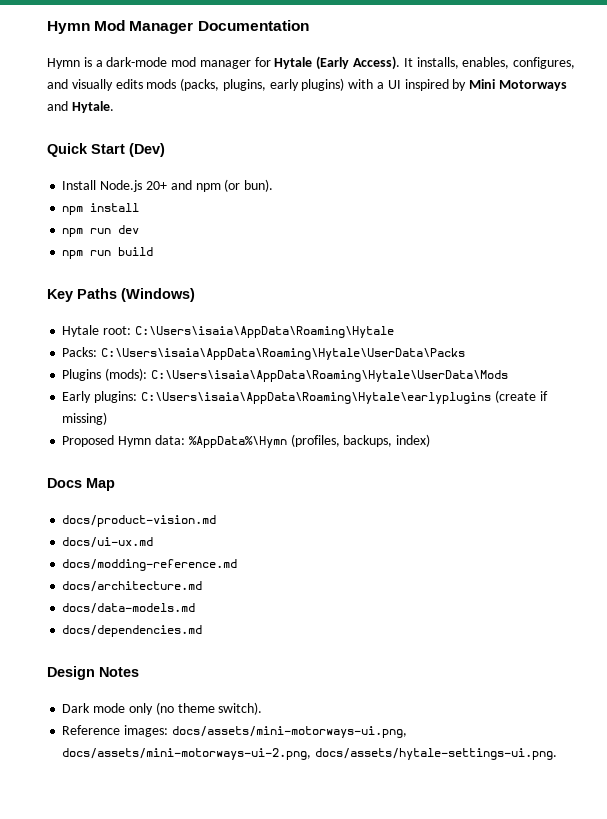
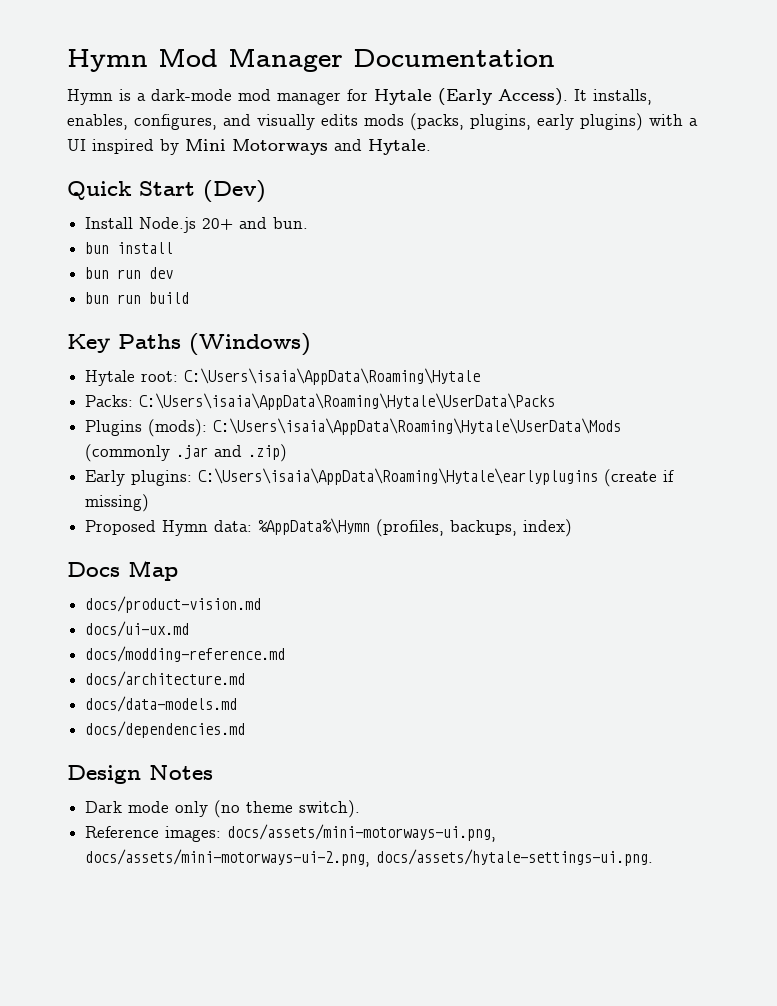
[195,179,274,192] [62,206,84,215] npm (or bun). // npm -> [273,217,309,229] [85,242,110,254] bun. // bun
[62,228,84,237] npm -> [85,267,110,279] bun
[62,250,84,259] npm -> [85,292,110,304] bun
(508, 376) none -> [85,444,288,462] (commonly .jar and .zip)

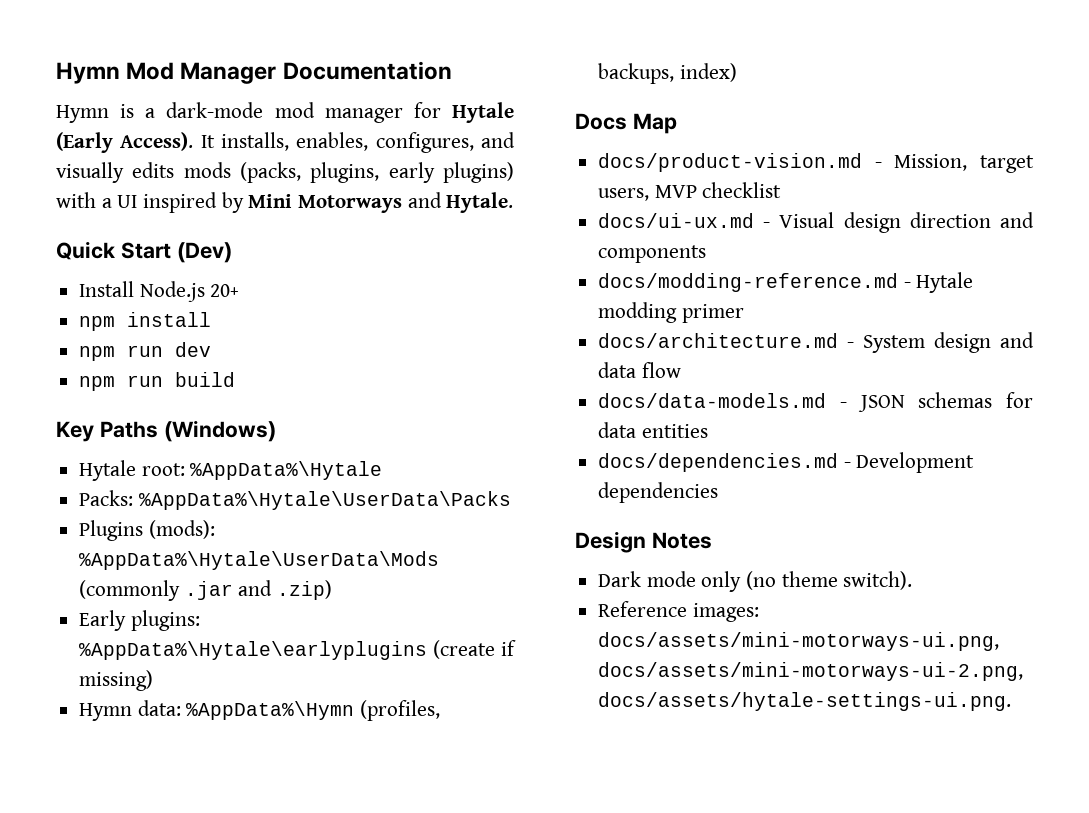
[239,217,309,229] [85,242,110,254] and bun. // bun -> [79,316,116,331] // npm
[85,267,110,279] bun -> [79,346,116,361] npm
[85,292,110,304] bun -> [79,376,116,391] npm
[184,368,481,385] C:\Users\isaia\AppData\Roaming\Hytale -> [190,461,383,480] %AppData%\Hytale
[139,393,556,410] C:\Users\isaia\AppData\Roaming\Hytale\UserData\Packs -> [138,491,511,510] %AppData%\Hytale\UserData\Packs
[213,418,622,435] C:\Users\isaia\AppData\Roaming\Hytale\UserData\Mods -> [79,551,440,570] %AppData%\Hytale\UserData\Mods
[198,468,599,485] C:\Users\isaia\AppData\Roaming\Hytale\earlyplugins -> [79,641,428,660] %AppData%\Hytale\earlyplugins
[85,520,157,535] Proposed -> (154, 680) none
[85,621,190,637] [85,646,286,662] [85,671,246,687] [85,696,238,712] [85,721,246,738] // docs/ui-ux.md // docs/modding-reference.md // docs/architecture.md // docs/data-models.md // docs/dependencies.md -> [874,154,1034,173] [598,182,782,201] [598,212,1034,233] [598,245,707,263] [598,272,974,293] [598,302,744,323] [598,332,1034,353] [598,362,681,378] [598,392,1033,412] [598,422,708,438] [598,452,975,473] [598,482,719,503] - Mission, target users, MVP checklist // docs/ui-ux.md - Visual design direction and components // docs/modding-reference.md - Hytale modding primer // docs/architecture.md - System design and data flow // docs/data-models.md - JSON schemas for data entities // docs/dependencies.md - Development dependencies

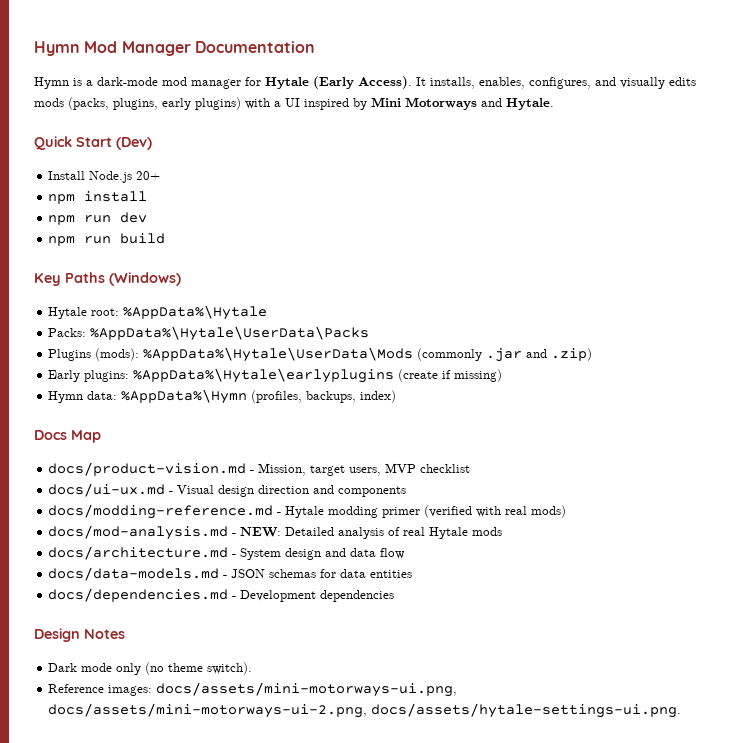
(744, 313) none -> [424,505,567,518] [48,525,503,540] (verified with real mods) // docs/mod-analysis.md - NEW: Detailed analysis of real Hytale mods

